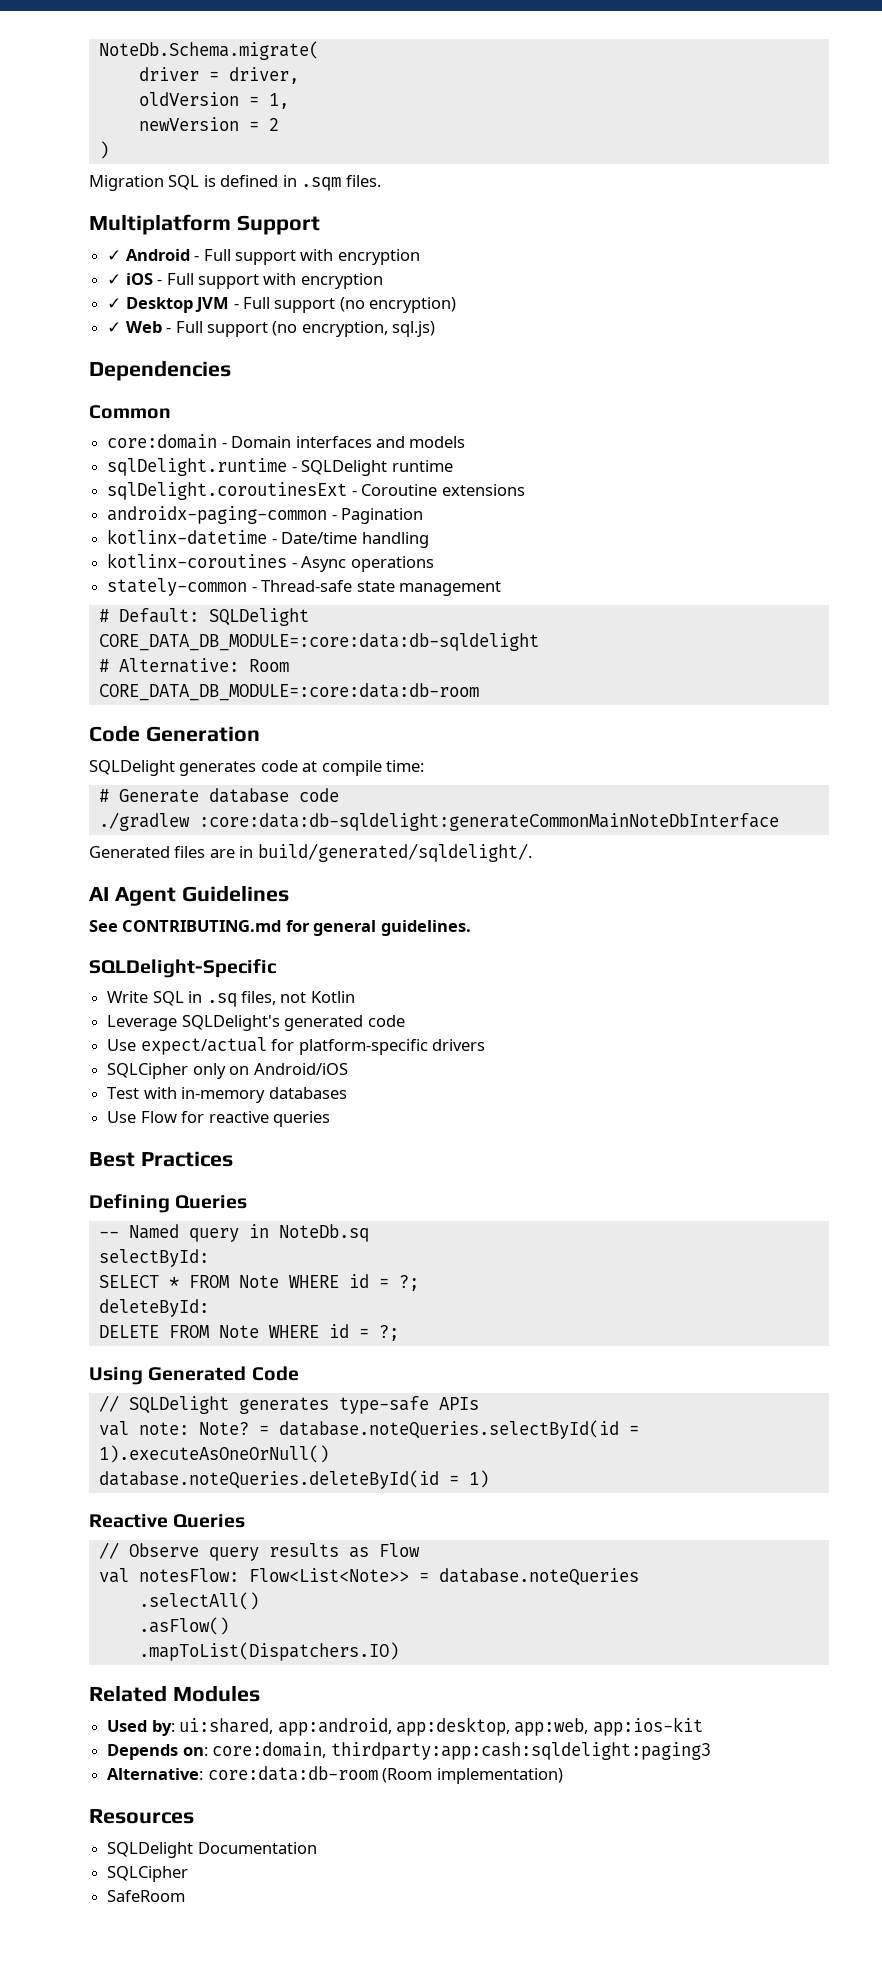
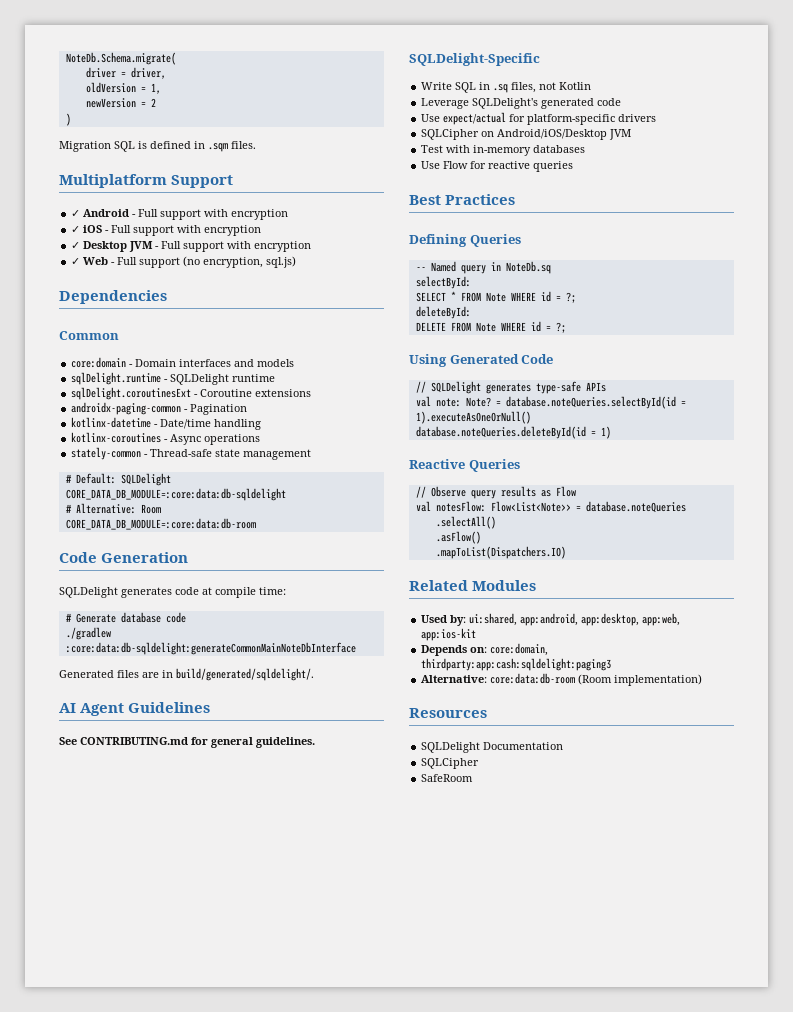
[339,297,457,313] (no encryption) -> [227,241,312,252] with encryption
[192,1063,348,1079] only on Android/iOS -> [481,129,632,140] on Android/iOS/Desktop JVM

